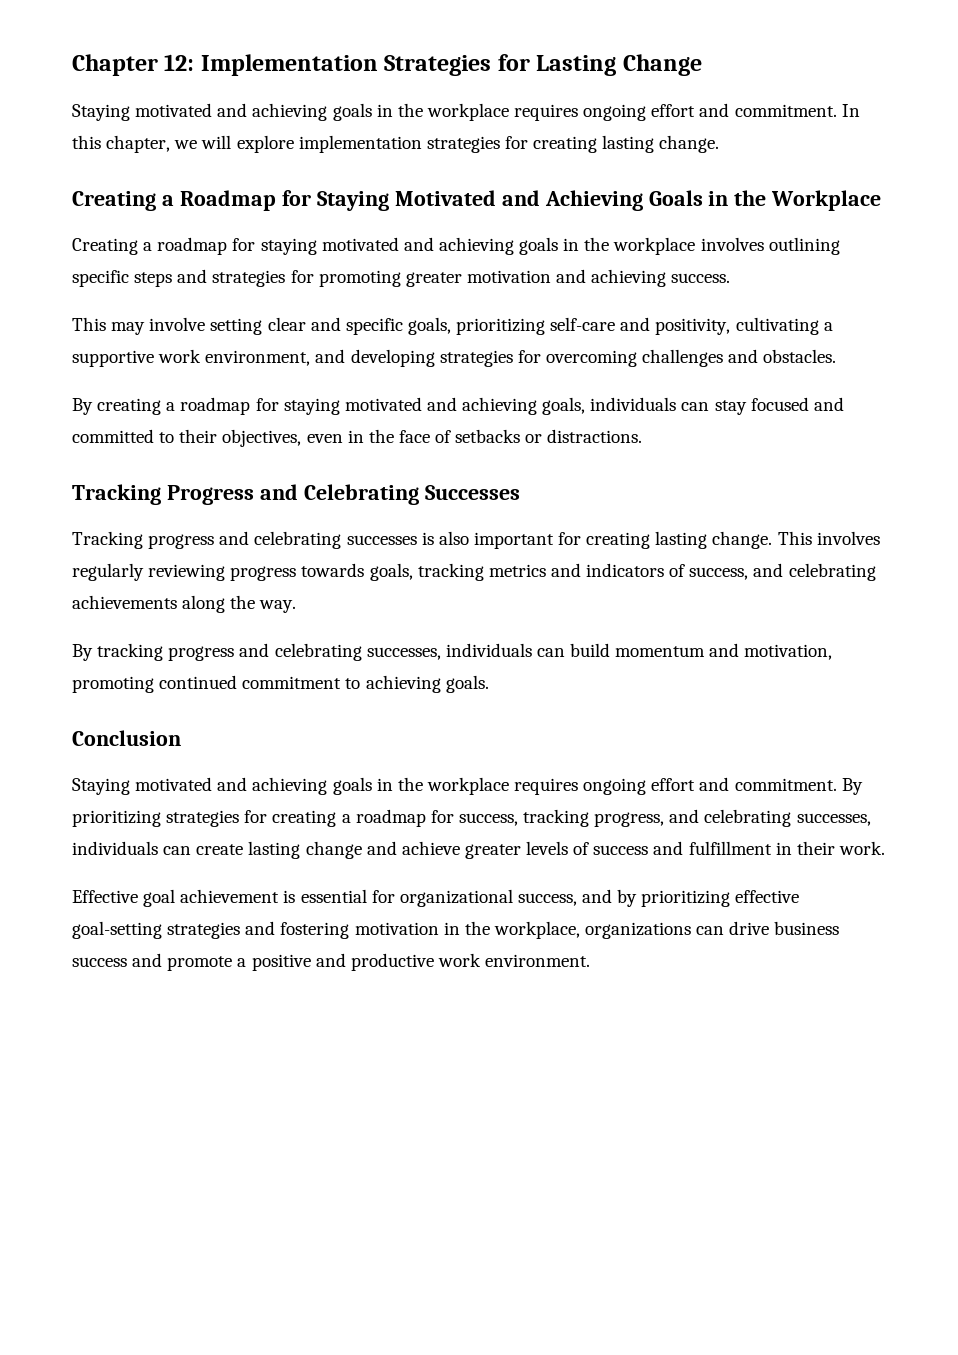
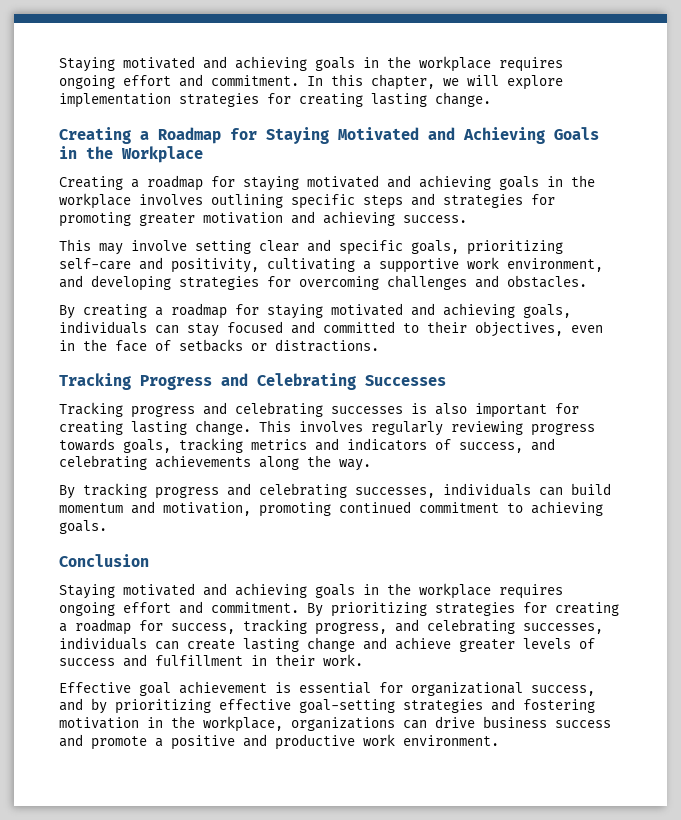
[72,54,702,76] Chapter 12: Implementation Strategies for Lasting Change // -> (59, 64) none

